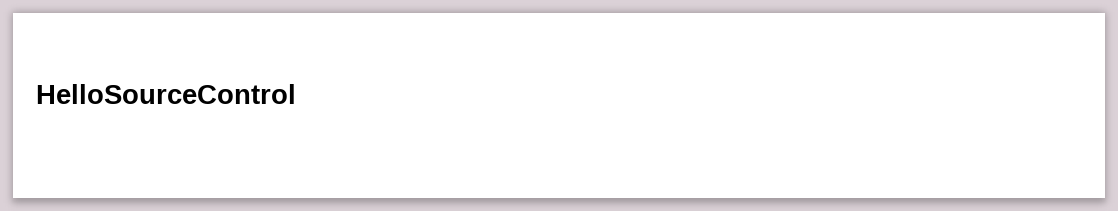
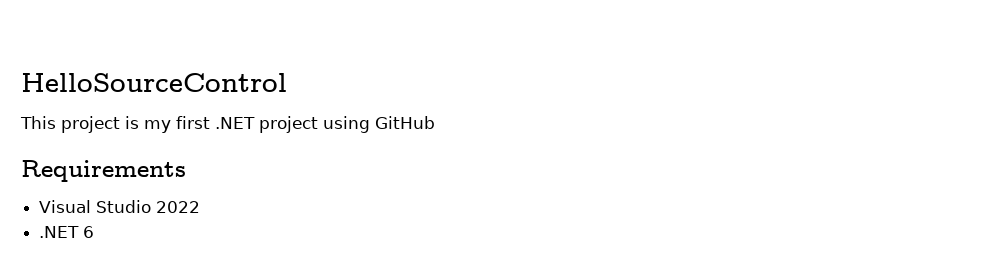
(296, 94) none -> [20,116,435,133] [21,160,186,182] [39,200,201,213] [39,226,95,238] // This project is my first .NET project using GitHub // Requirements // Visual Studio 2022 // .NET 6

